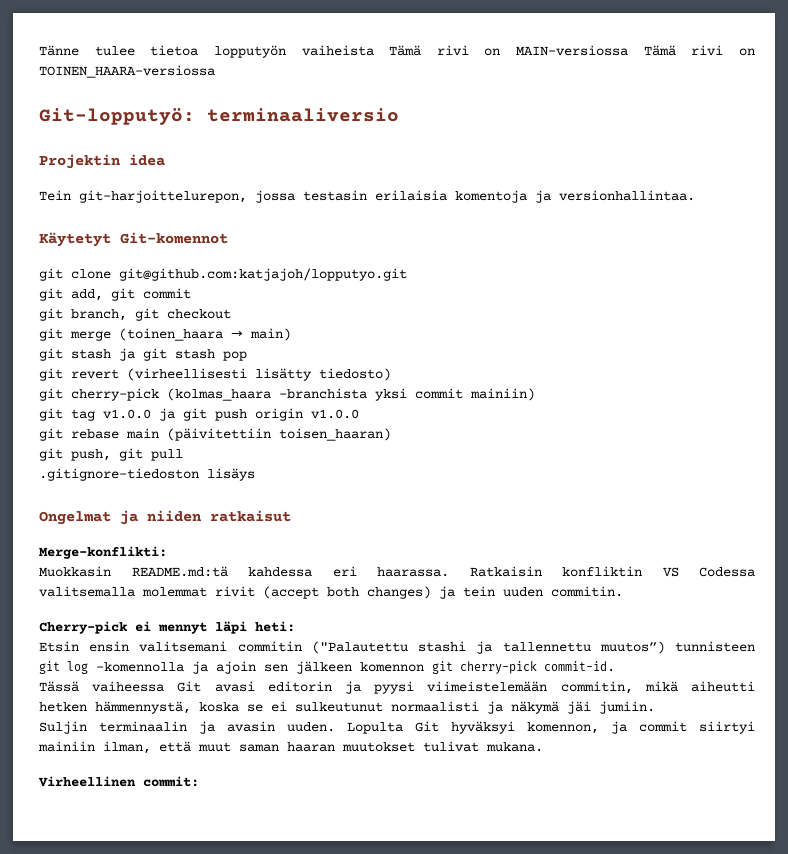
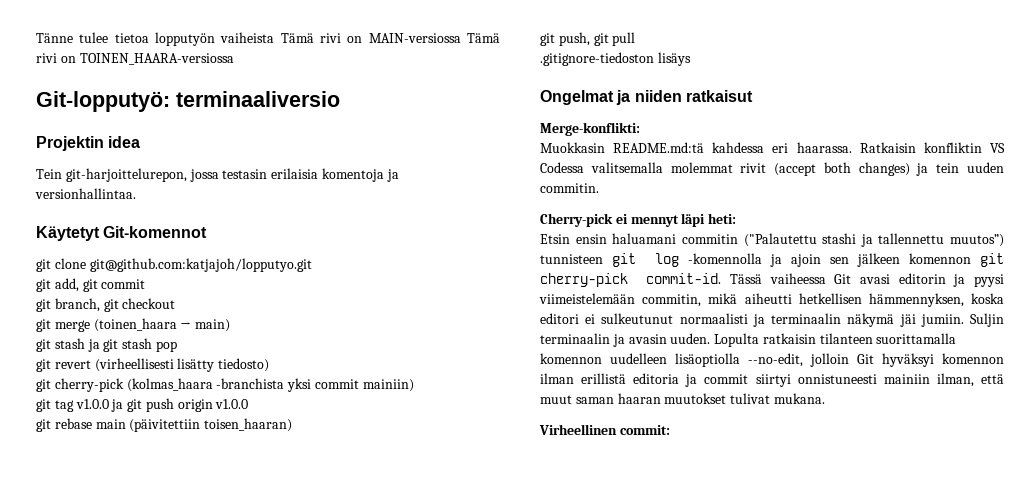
[139,641,228,652] valitsemani -> [612,233,677,244] haluamani
(615, 666) // -> (722, 278) none
[39,701,263,714] hetken hämmennystä, koska se -> [798,293,1004,307] [540,313,579,324] hetkellisen hämmennyksen, koska editori
(503, 707) none -> [771,313,842,324] terminaalin
(655, 707) // -> (964, 320) none
[415,721,599,734] Git hyväksyi komennon, -> [762,333,957,344] [540,353,1004,367] [540,373,680,384] ratkaisin tilanteen suorittamalla komennon uudelleen lisäoptiolla --no-edit, jolloin Git hyväksyi komennon ilman erillistä editoria
(755, 727) none -> [797,374,877,384] onnistuneesti

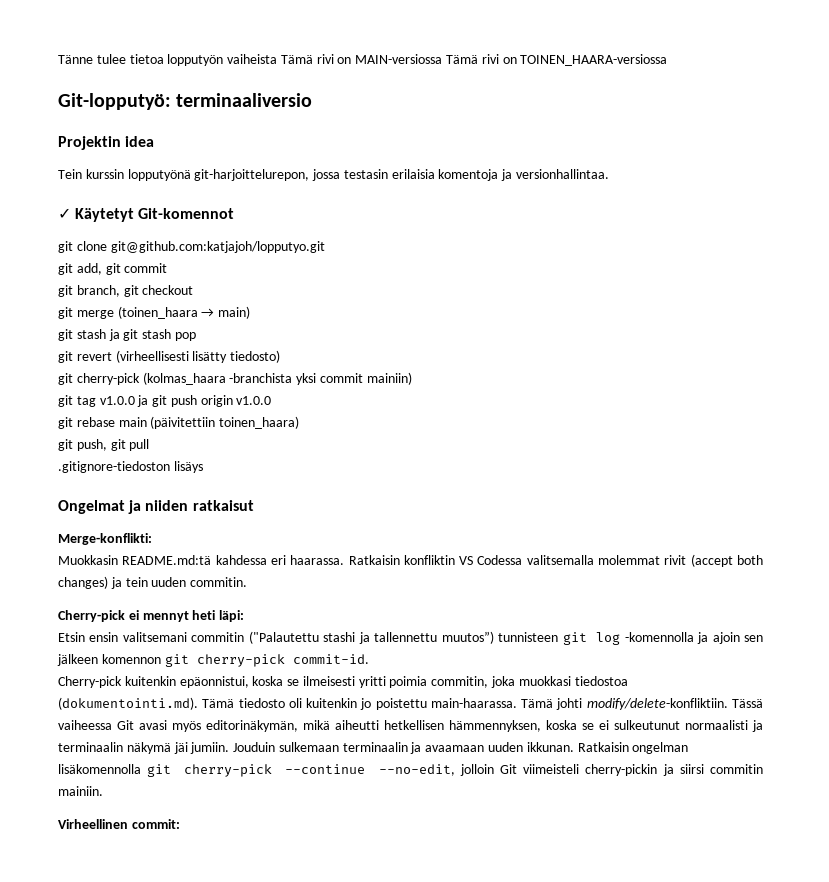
(62, 174) none -> [85,169,191,181] kurssin lopputyönä
(136, 193) none -> [58,208,71,219] ✓
[204,418,293,432] toisen_haaran) -> [219,416,300,429] toinen_haara)
[681,213,737,227] läpi heti: -> [192,610,245,622] heti läpi:
[612,233,677,244] haluamani -> [122,632,187,642] valitsemani
[730,273,1004,287] [539,293,702,307] Tässä vaiheessa Git avasi editorin ja pyysi viimeistelemään commitin, -> [58,676,628,688] [58,697,763,710] [58,720,298,732] // Cherry-pick kuitenkin epäonnistui, koska se ilmeisesti yritti poimia commitin, joka muokkasi tiedostoa (dokumentointi.md). Tämä tiedosto oli kuitenkin jo poistettu main-haarassa. Tämä johti modify/delete-konfliktiin. Tässä vaiheessa Git avasi myös editorinäkymän,
[540,313,579,324] editori -> [582,723,594,730] se
[970,313,1004,327] [540,333,957,347] [540,353,1004,367] [540,373,1004,387] [540,393,825,404] Suljin terminaalin ja avasin uuden. Lopulta ratkaisin tilanteen suorittamalla komennon uudelleen lisäoptiolla --no-edit, jolloin Git hyväksyi komennon ilman erillistä editoria ja commit siirtyi onnistuneesti mainiin ilman, että muut saman haaran muutokset tulivat mukana. -> [233,742,689,754] [58,764,763,777] [58,786,103,796] Jouduin sulkemaan terminaalin ja avaamaan uuden ikkunan. Ratkaisin ongelman lisäkomennolla git cherry-pick --continue --no-edit, jolloin Git viimeisteli cherry-pickin ja siirsi commitin mainiin.

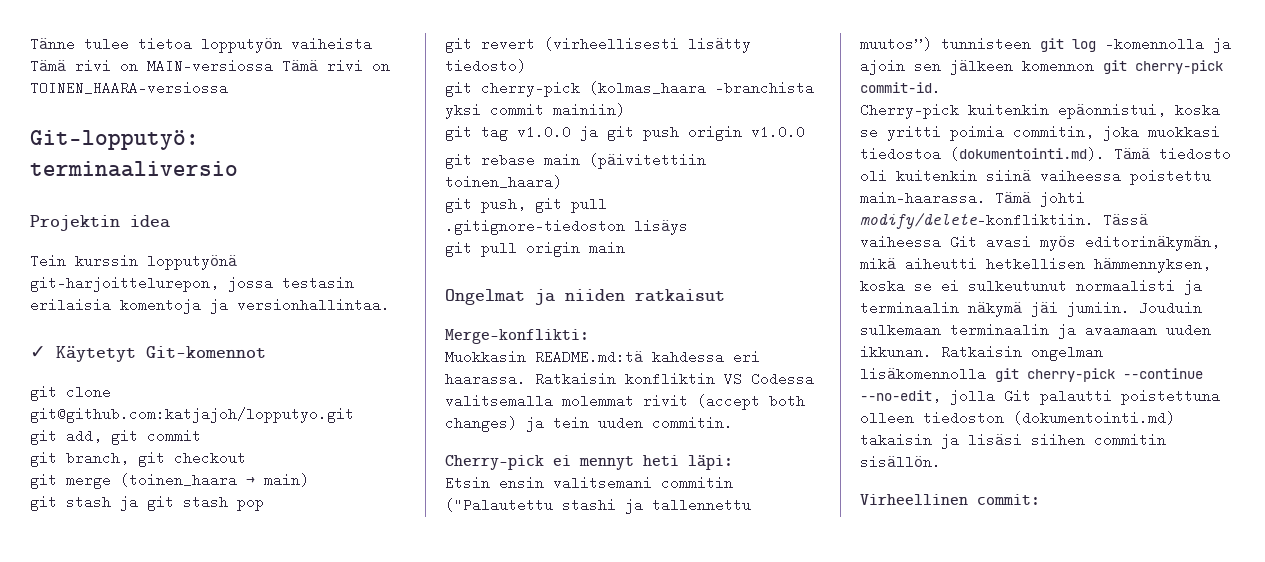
(203, 467) none -> [445,241,625,257] // git pull origin main
[302,676,355,686] ilmeisesti -> (878, 132) none
[360,698,372,710] jo -> [986,169,1121,183] siinä vaiheessa
[459,764,763,776] [58,786,103,796] jolloin Git viimeisteli cherry-pickin ja siirsi commitin mainiin. -> [950,389,1220,405] [860,411,1175,425] [860,433,1166,449] [860,455,941,469] jolla Git palautti poistettuna olleen tiedoston (dokumentointi.md) takaisin ja lisäsi siihen commitin sisällön.

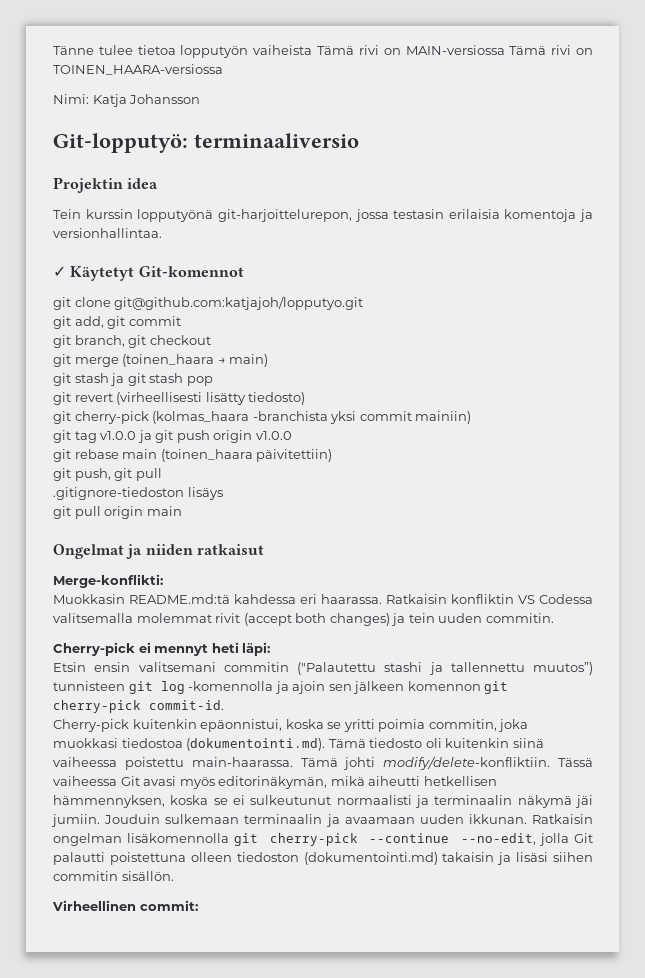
(228, 88) none -> [53,94,201,107] // Nimi: Katja Johansson
[589,153,706,169] [445,175,562,189] (päivitettiin toinen_haara) -> [160,449,333,462] (toinen_haara päivitettiin)

